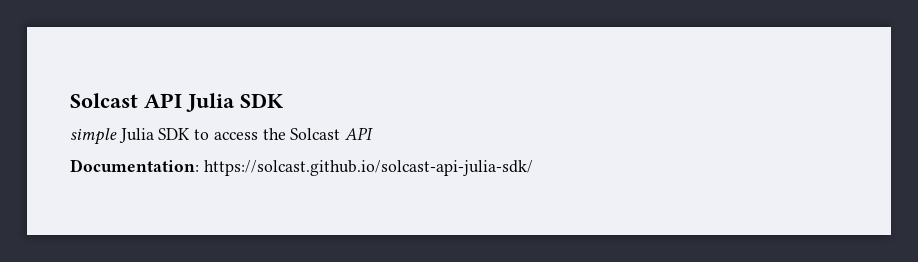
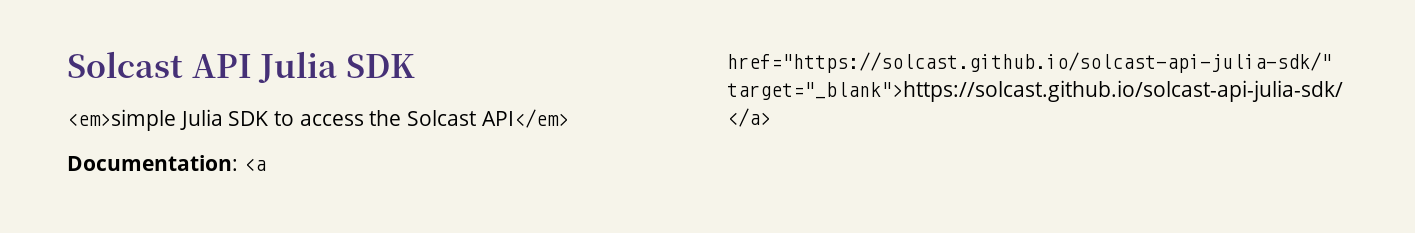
[70,128,117,145] simple -> [67,109,176,131] <em>simple
[345,127,374,140] API -> [481,109,569,128] API</em>
[203,160,533,176] https://solcast.github.io/solcast-api-julia-sdk/ -> [243,158,266,171] [727,52,1332,73] [727,80,1343,102] [727,108,771,127] <a href="https://solcast.github.io/solcast-api-julia-sdk/" target="_blank">https://solcast.github.io/solcast-api-julia-sdk/ </a>

